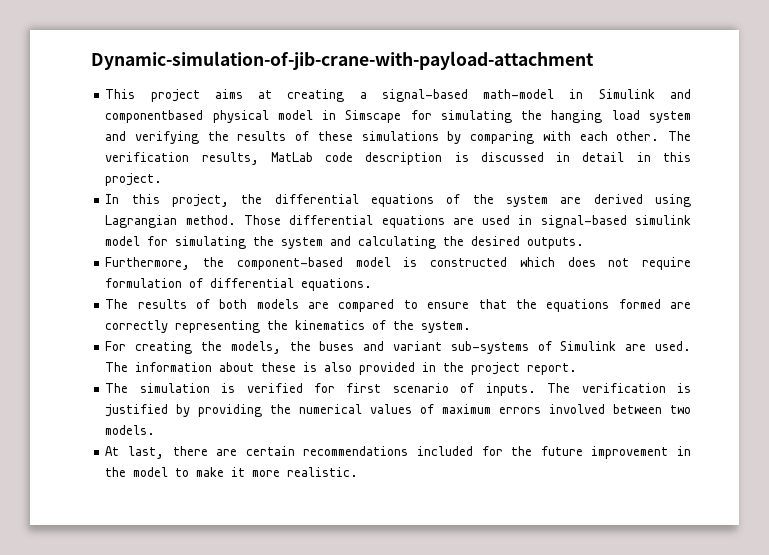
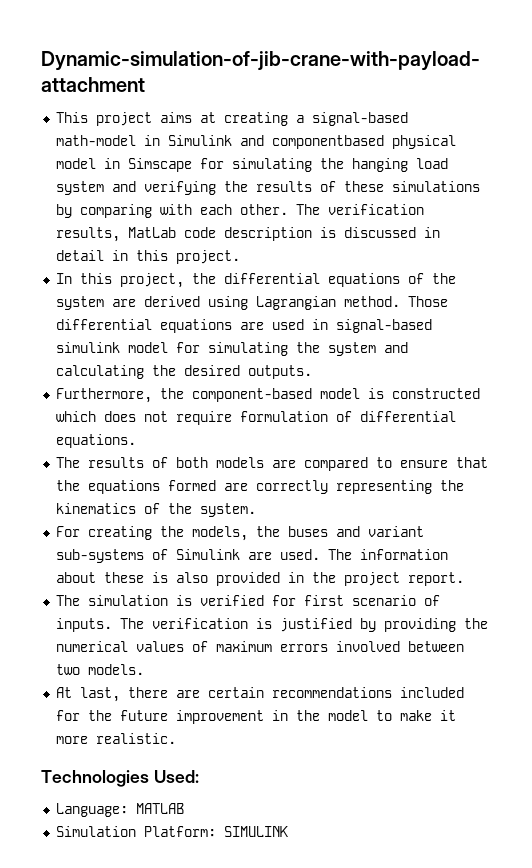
(359, 472) none -> [41,770,199,787] [55,803,184,817] [55,826,288,837] // Technologies Used: // Language: MATLAB // Simulation Platform: SIMULINK

